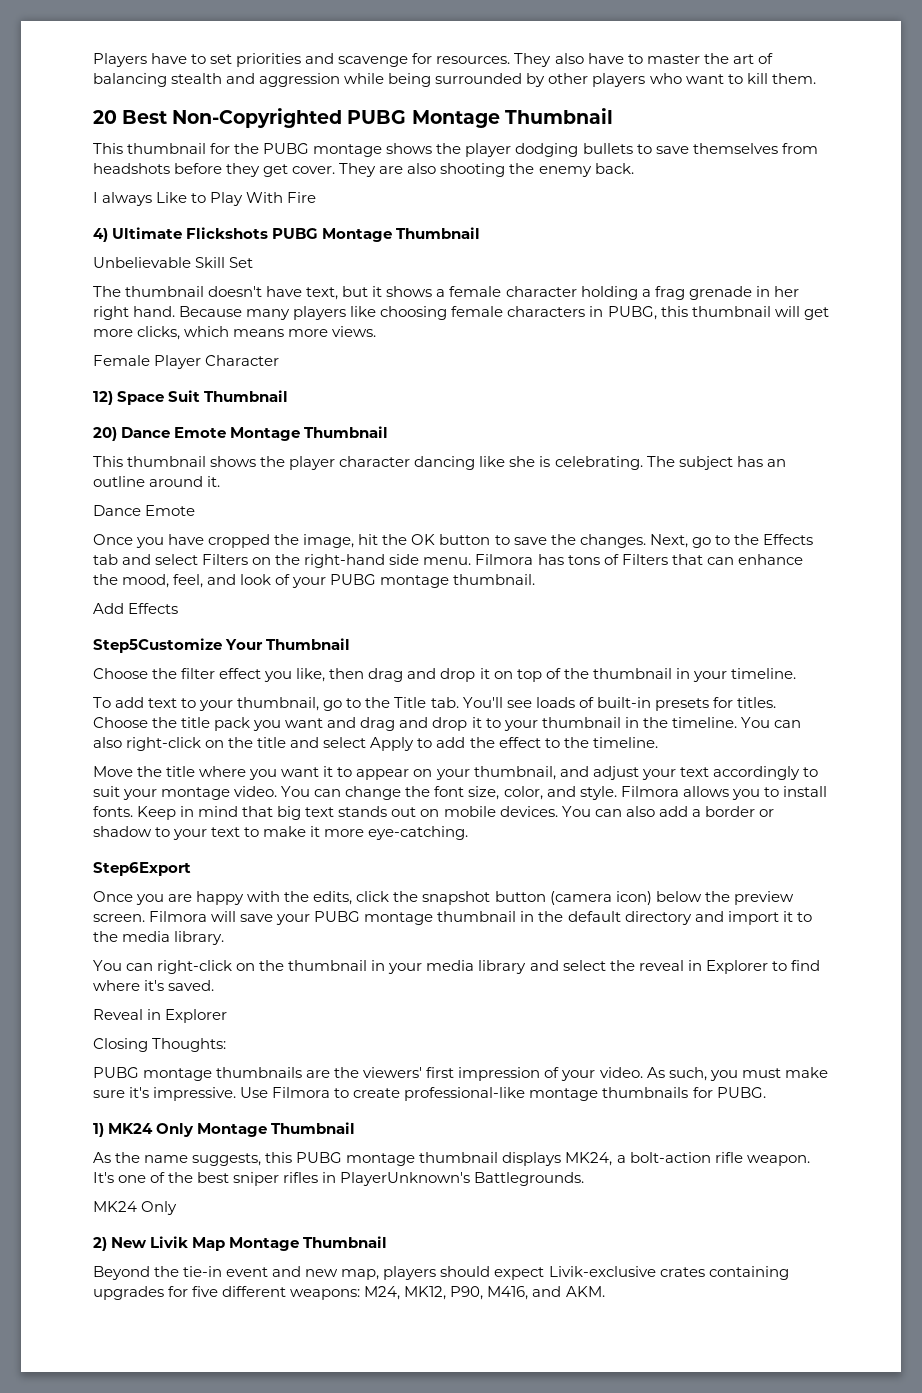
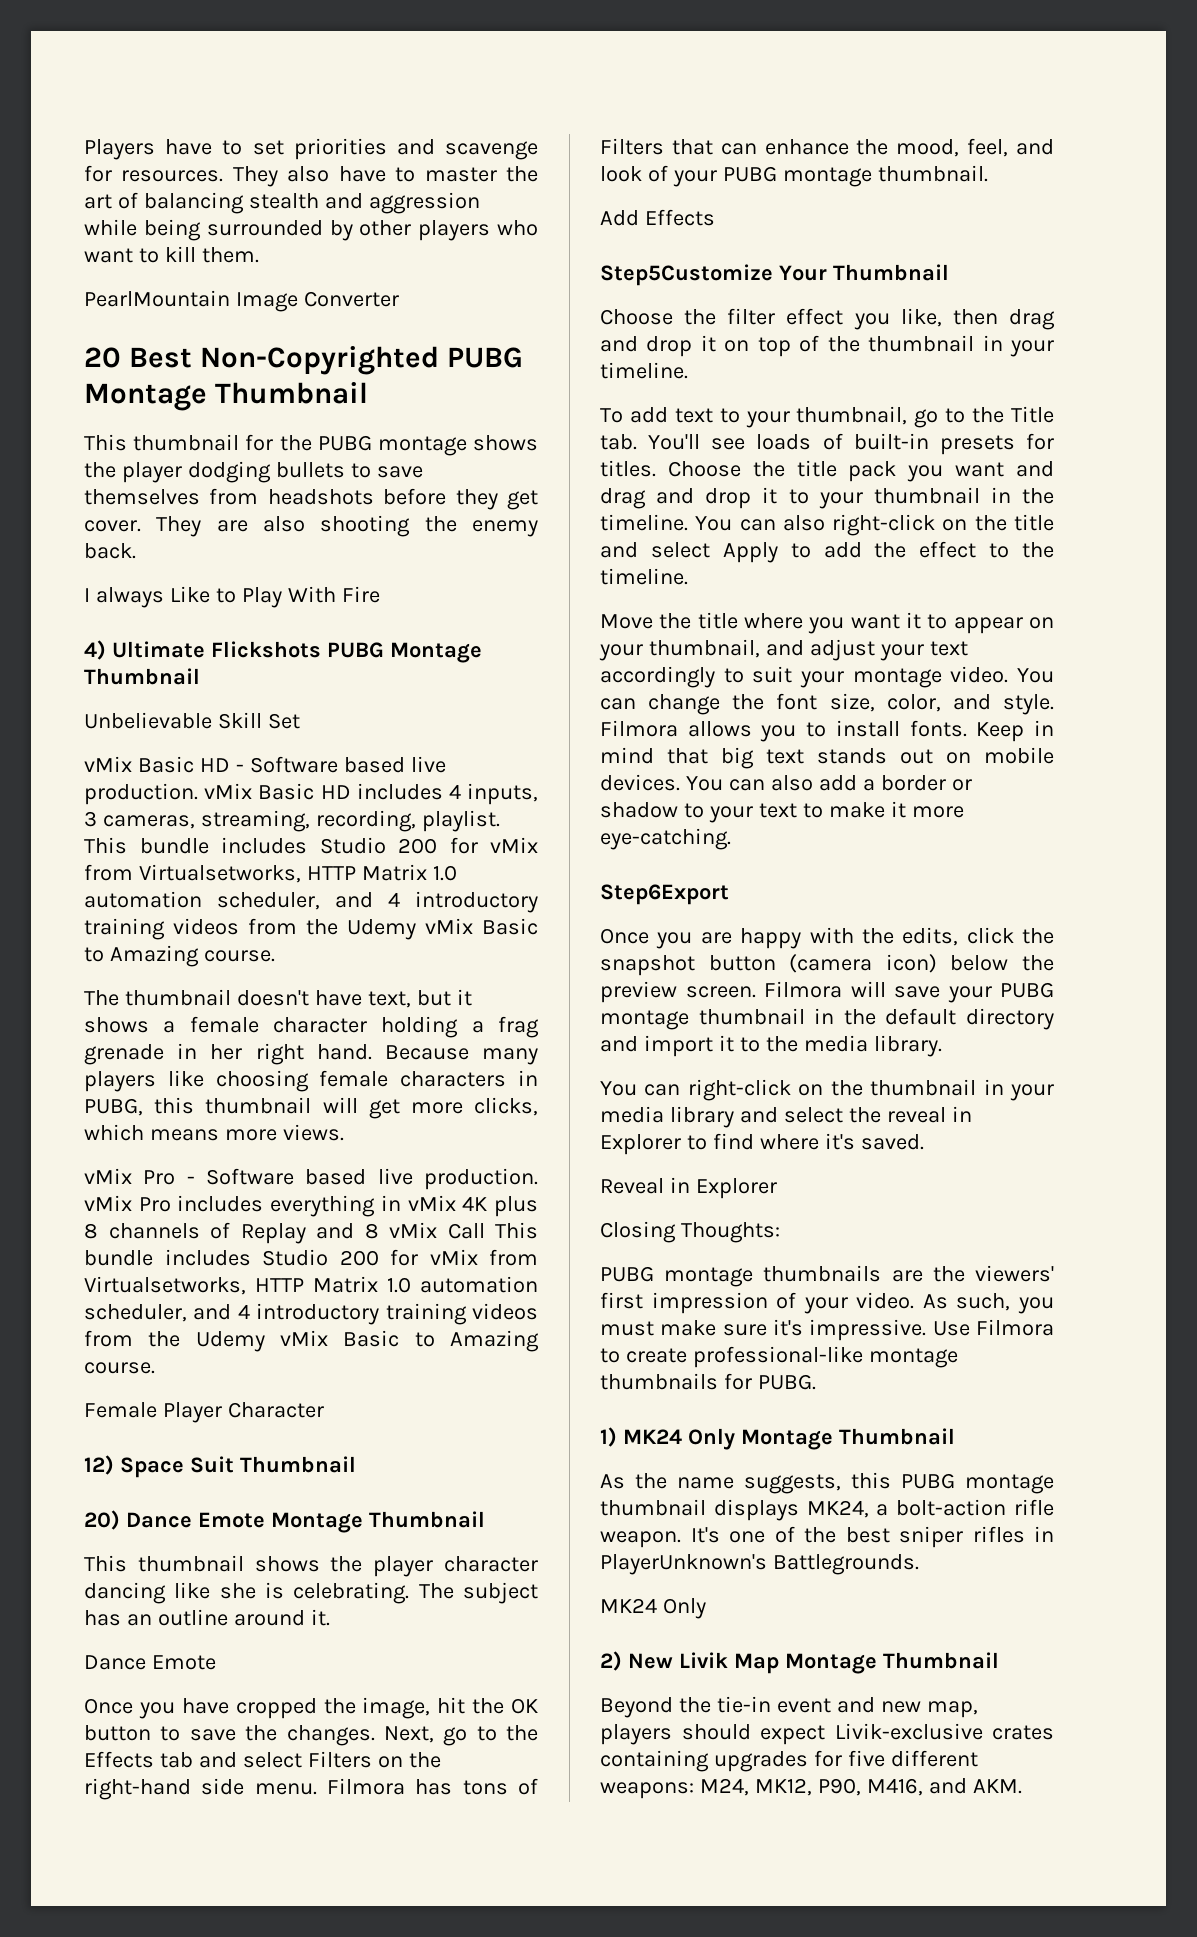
(816, 78) none -> [84,290,399,312] // PearlMountain Image Converter
(254, 262) none -> [84,756,446,773] [84,783,538,805] [84,810,500,832] [84,837,538,854] [84,864,457,883] [84,891,538,913] [84,918,538,940] [84,945,275,967] // vMix Basic HD - Software based live production. vMix Basic HD includes 4 inputs, 3 cameras, streaming, recording, playlist. This bundle includes Studio 200 for vMix from Virtualsetworks, HTTP Matrix 1.0 automation scheduler, and 4 introductory training videos from the Udemy vMix Basic to Amazing course.
(377, 331) none -> [84,1168,538,1190] [84,1195,538,1217] [84,1222,538,1244] [84,1249,538,1266] [84,1276,538,1295] [84,1303,538,1325] [84,1330,539,1352] [84,1362,155,1374] // vMix Pro - Software based live production. vMix Pro includes everything in vMix 4K plus 8 channels of Replay and 8 vMix Call This bundle includes Studio 200 for vMix from Virtualsetworks, HTTP Matrix 1.0 automation scheduler, and 4 introductory training videos from the Udemy vMix Basic to Amazing course.

